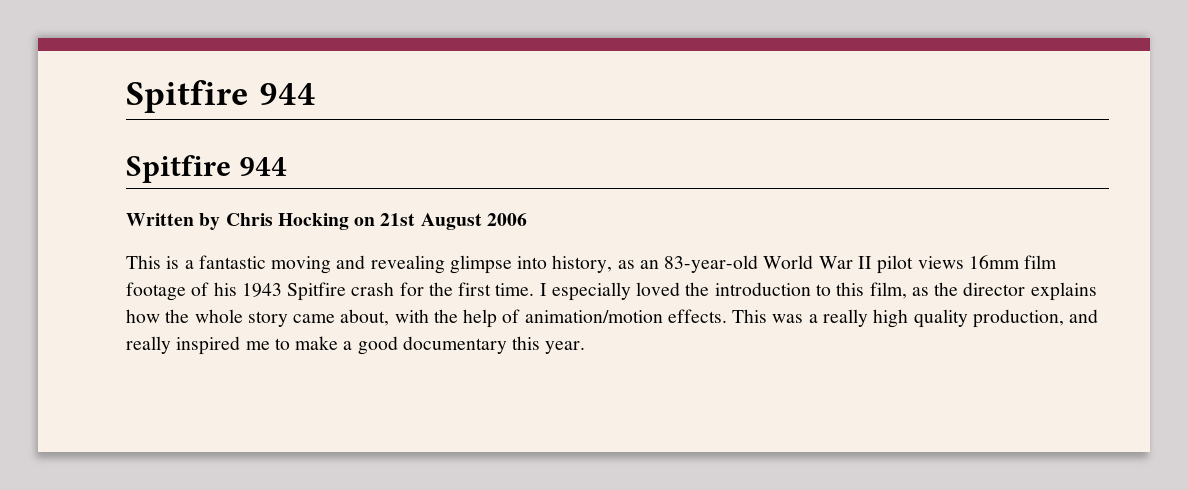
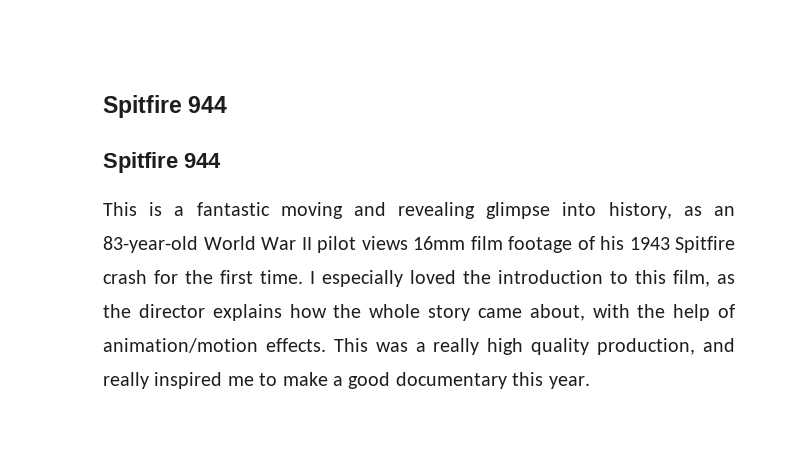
[126,213,527,230] // Written by Chris Hocking on 21st August 2006 -> (221, 160) none

